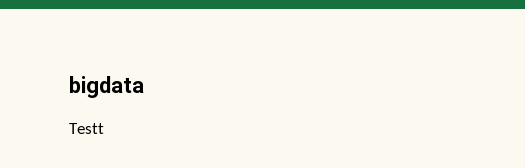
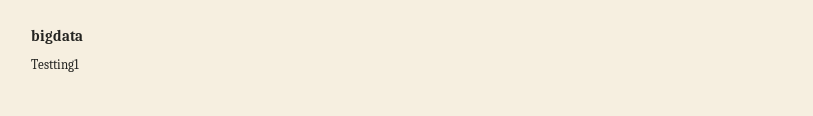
[69,123,104,134] Testt -> [31,59,79,72] Testting1

